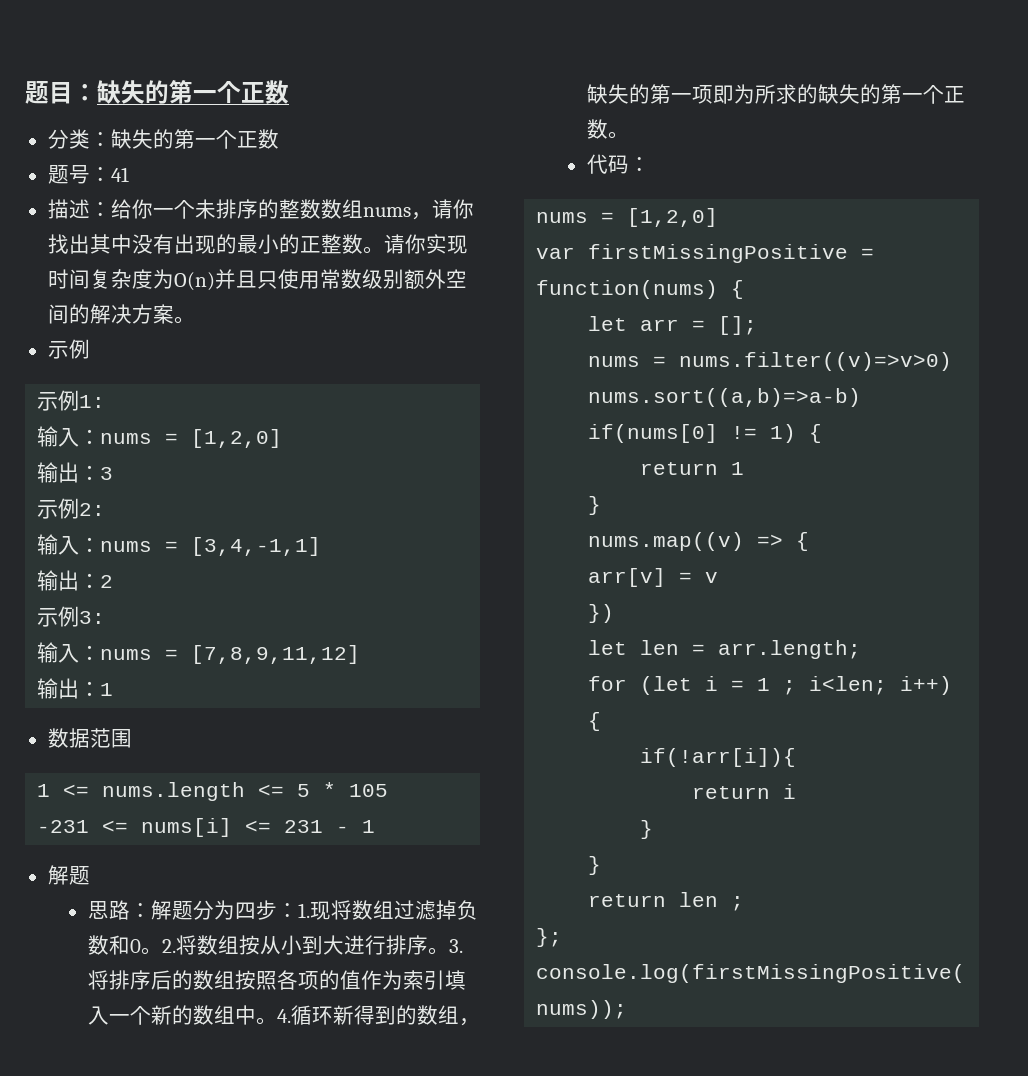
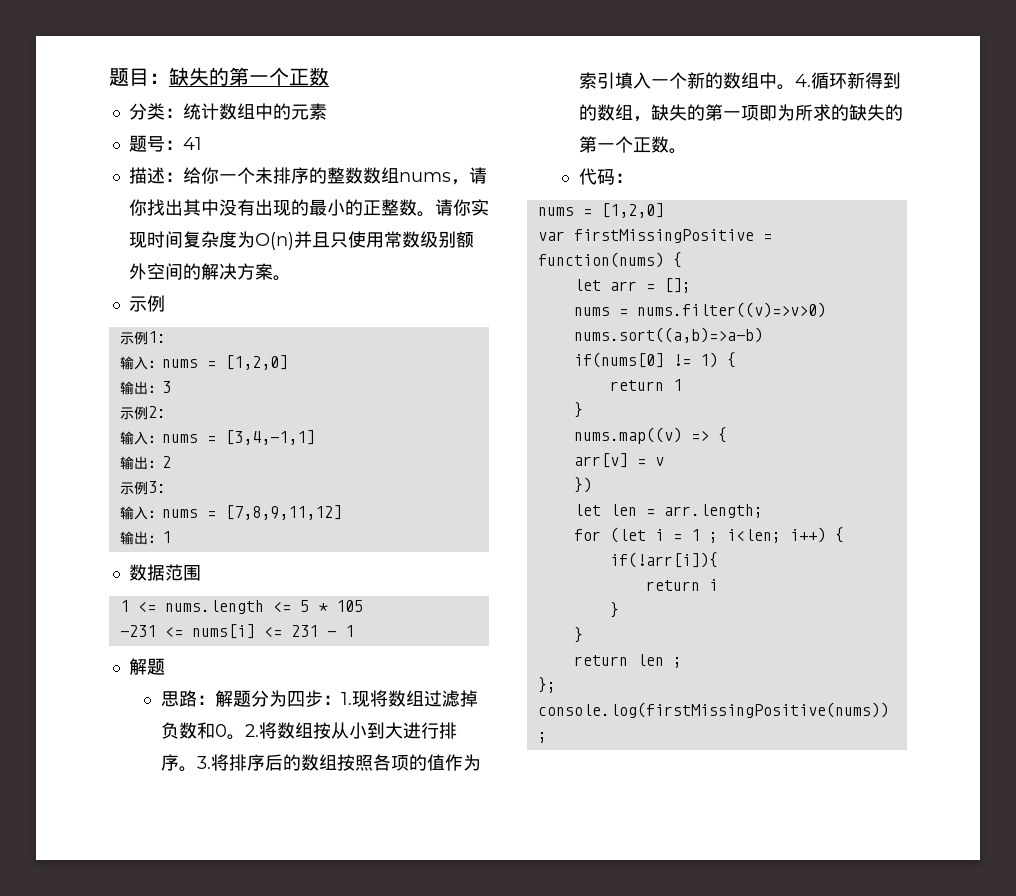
[110,129,279,149] 缺失的第一个正数 -> [182,103,327,120] 统计数组中的元素

